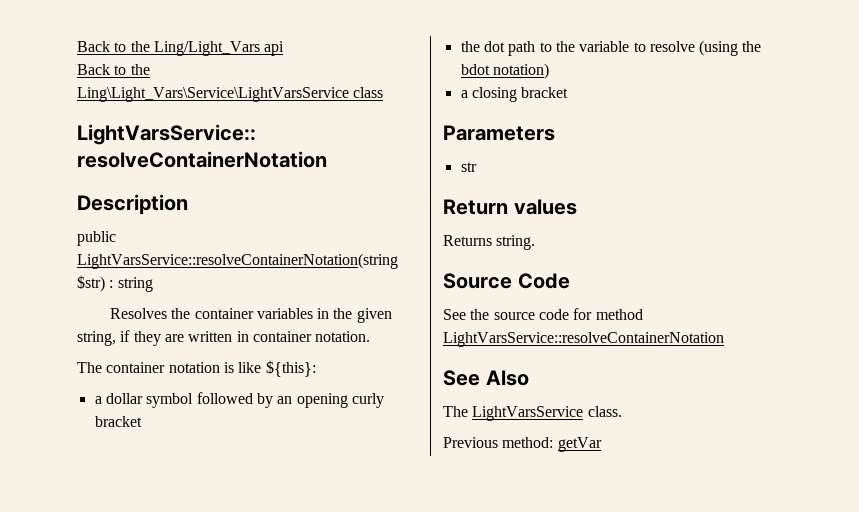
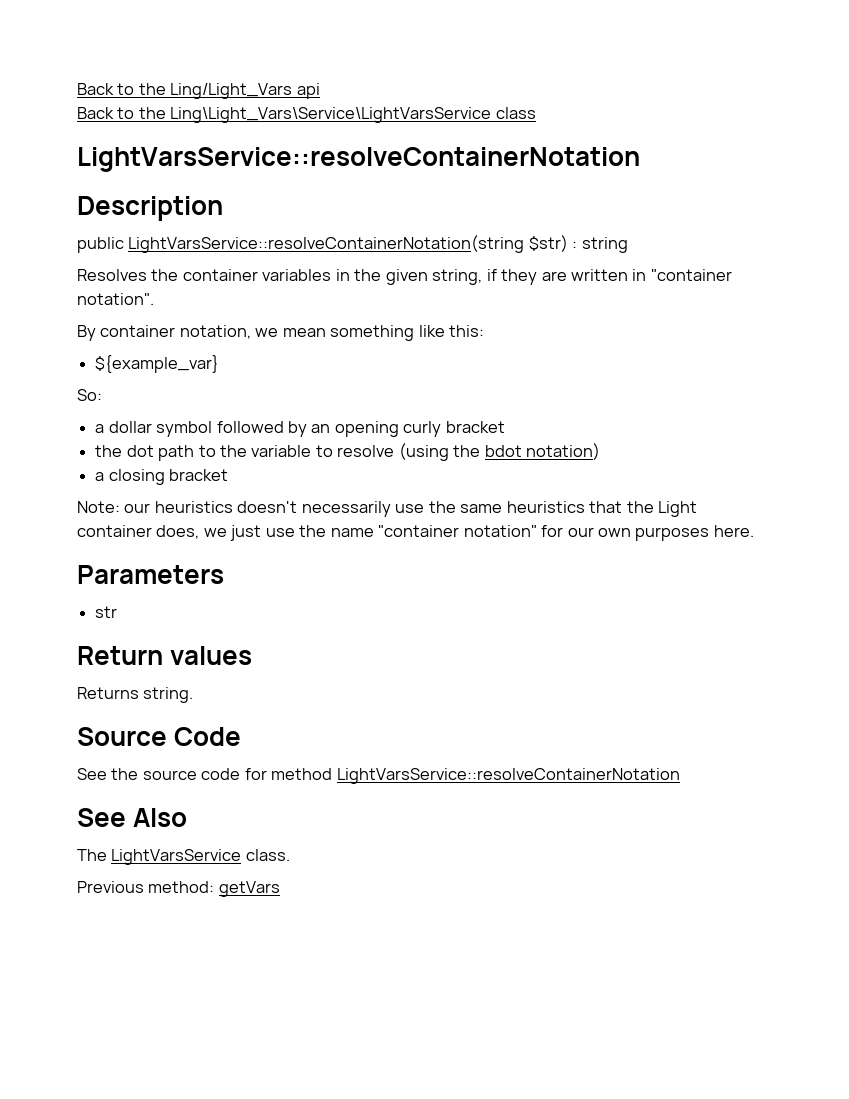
[252,331,371,342] [77,360,316,377] container notation. // The container notation is like ${this}: -> [650,269,732,281] [77,293,154,305] [77,325,485,341] [95,355,220,373] [77,389,102,401] "container notation". // By container notation, we mean something like this: // ${example_var} // So:
(569, 92) none -> [77,501,698,517] [77,525,754,541] // Note: our heuristics doesn't necessarily use the same heuristics that the Light container does, we just use the name "container notation" for our own purposes here.
[557,437,602,452] getVar -> [218,881,280,897] getVars

